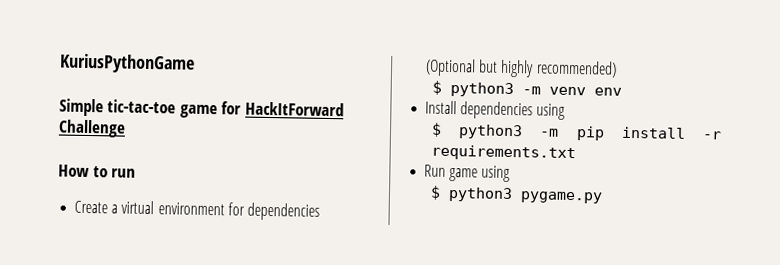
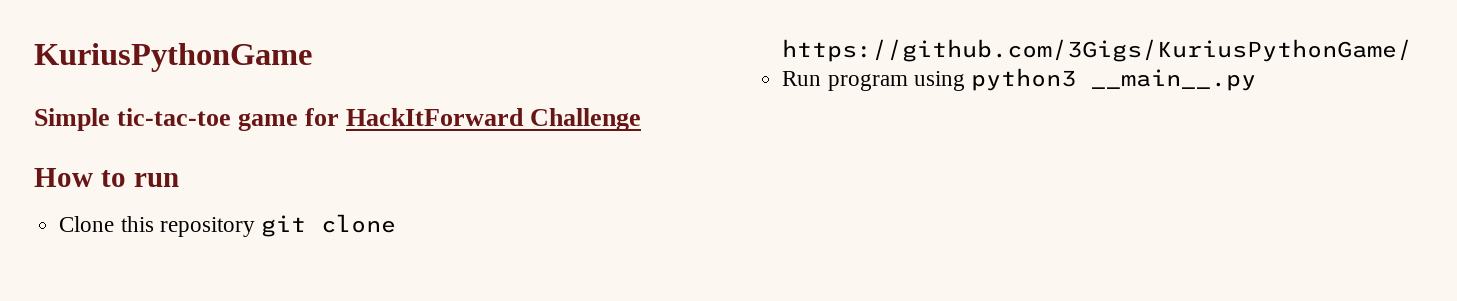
[74,200,320,221] [425,58,617,78] [432,80,623,98] [425,100,566,120] [431,122,722,141] [431,144,577,162] Create a virtual environment for dependencies (Optional but highly recommended) // $ python3 -m venv env // Install dependencies using // $ python3 -m pip install -r requirements.txt -> [59,214,396,237] [782,39,1413,62] Clone this repository git clone https://github.com/3Gigs/KuriusPythonGame/
[449,165,511,182] [430,185,604,204] game using // $ python3 pygame.py -> [827,68,1256,91] program using python3 __main__.py

